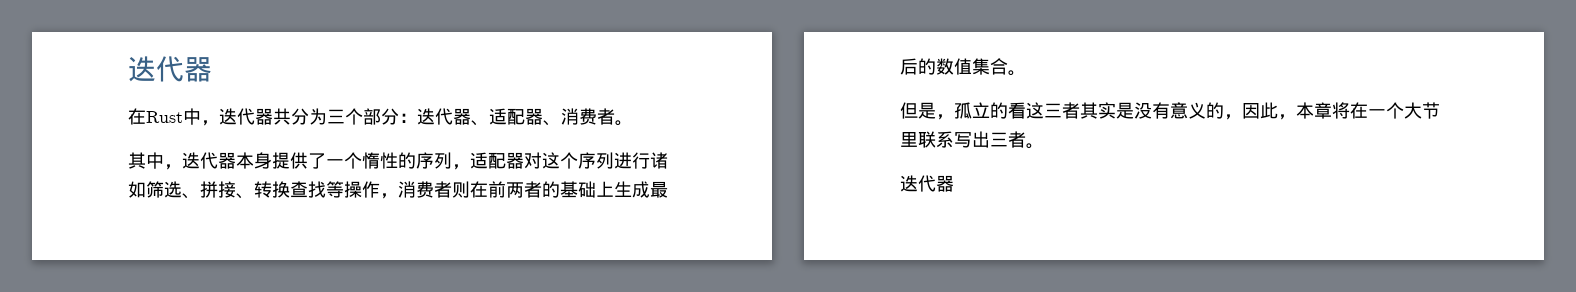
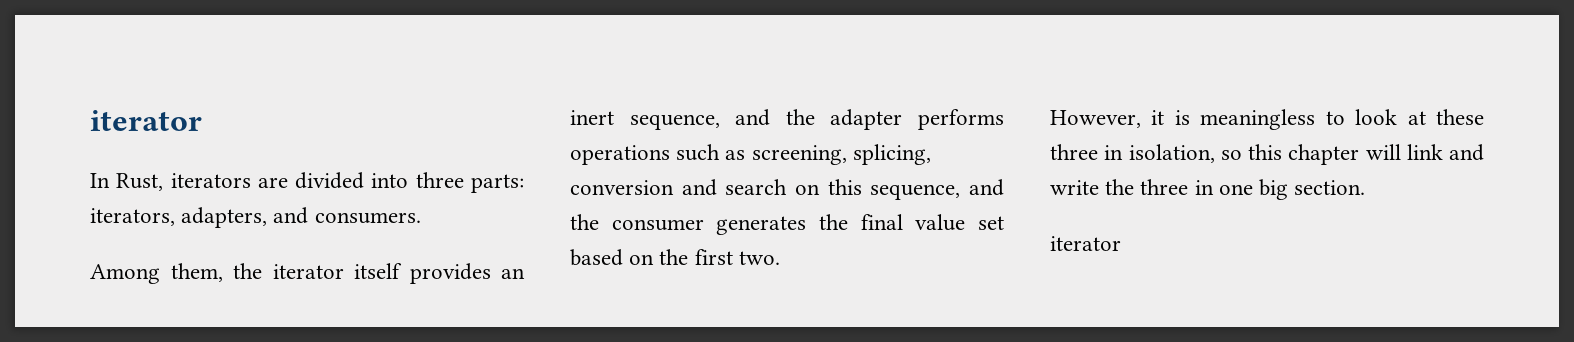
[128,56,212,82] [128,108,633,126] [128,152,668,170] [128,181,668,199] [900,58,1026,76] [900,102,1440,120] [900,131,1044,149] [900,175,954,192] 迭代器 // 在Rust中，迭代器共分为三个部分：迭代器、适配器、消费者。 // 其中，迭代器本身提供了一个惰性的序列，适配器对这个序列进行诸如筛选、拼接、转换查找等操作，消费者则在前两者的基础上生成最后的数值集合。 // 但是，孤立的看这三者其实是没有意义的，因此，本章将在一个大节里联系写出三者。 // 迭代器 -> [90,110,202,131] [90,172,524,193] [90,207,421,228] [90,263,525,284] [570,109,1004,130] [570,144,931,165] [570,179,1004,200] [570,214,1004,235] [570,249,780,266] [1050,109,1484,130] [1050,144,1484,165] [1050,179,1366,200] [1050,236,1121,251] iterator // In Rust, iterators are divided into three parts: iterators, adapters, and consumers. // Among them, the iterator itself provides an inert sequence, and the adapter performs operations such as screening, splicing, conversion and search on this sequence, and the consumer generates the final value set based on the first two. // However, it is meaningless to look at these three in isolation, so this chapter will link and write the three in one big section. // iterator

